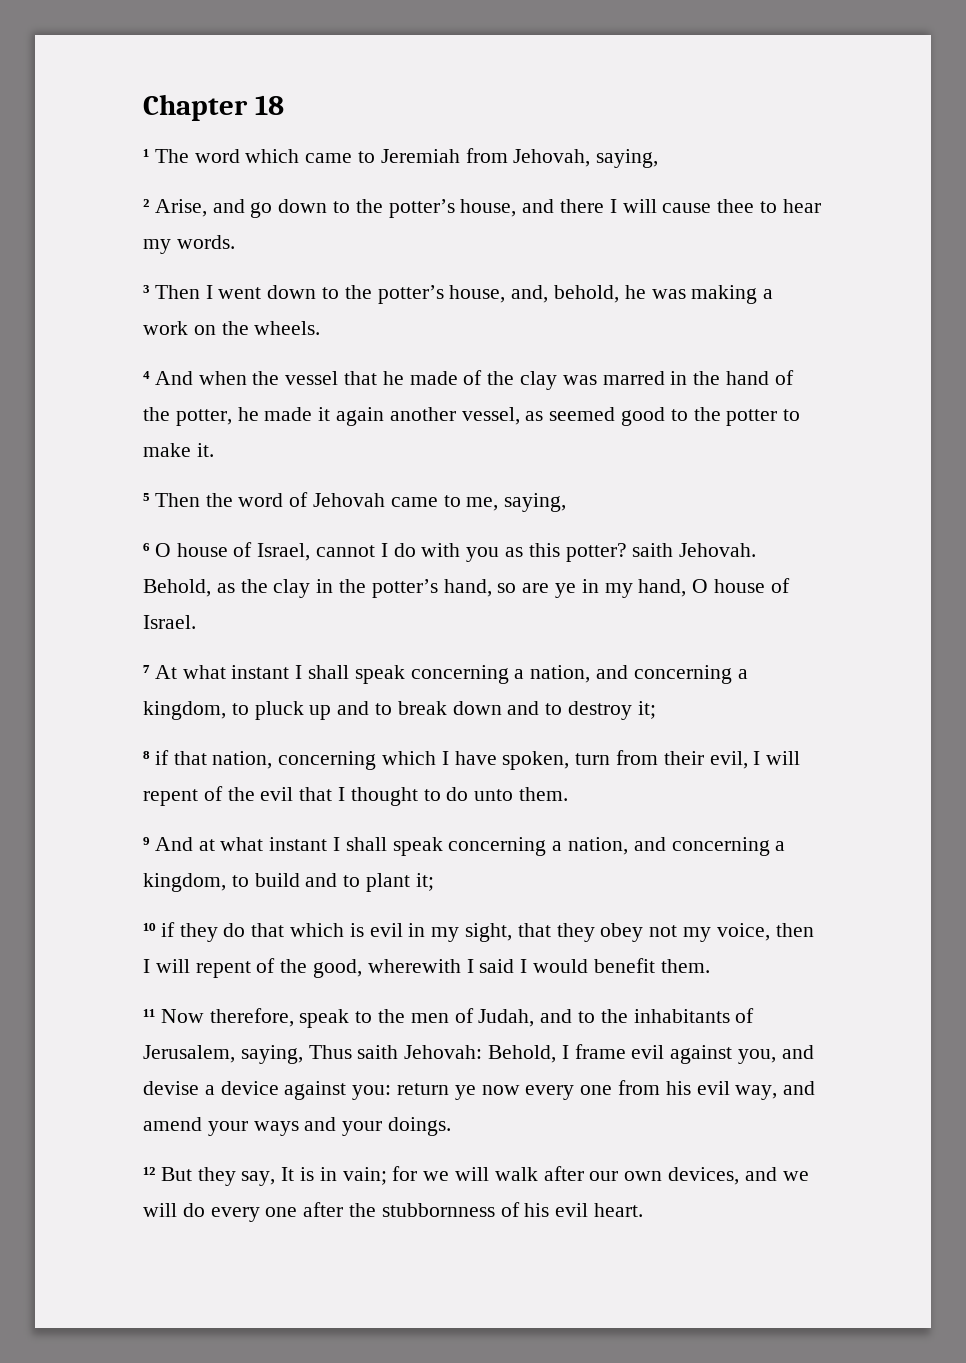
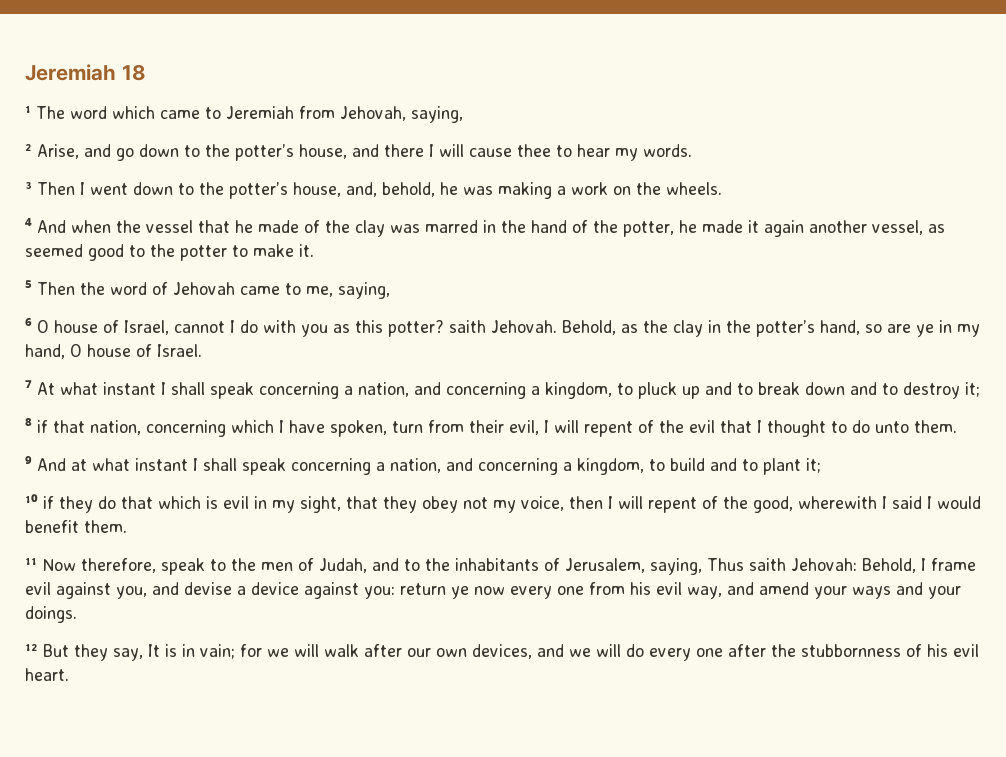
[143,94,248,121] Chapter -> [25,64,116,81] Jeremiah

